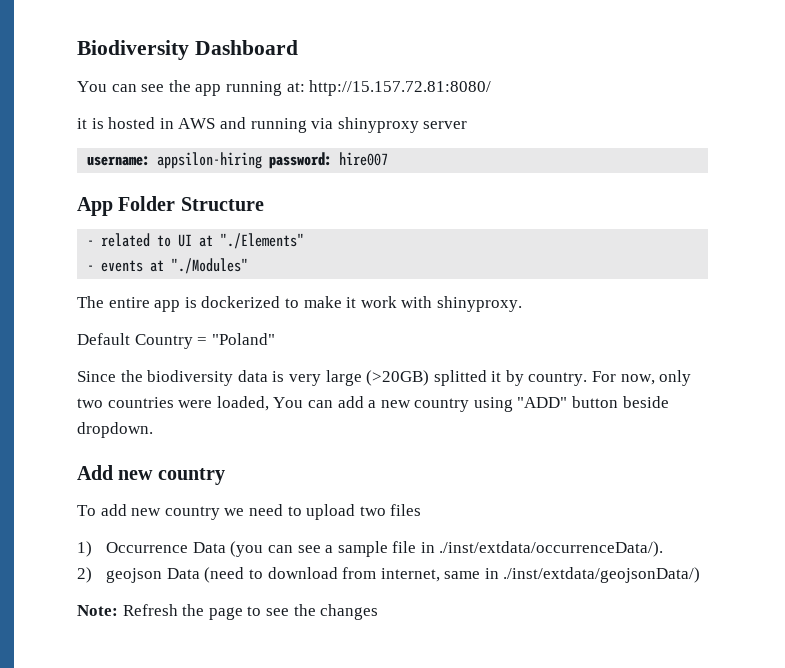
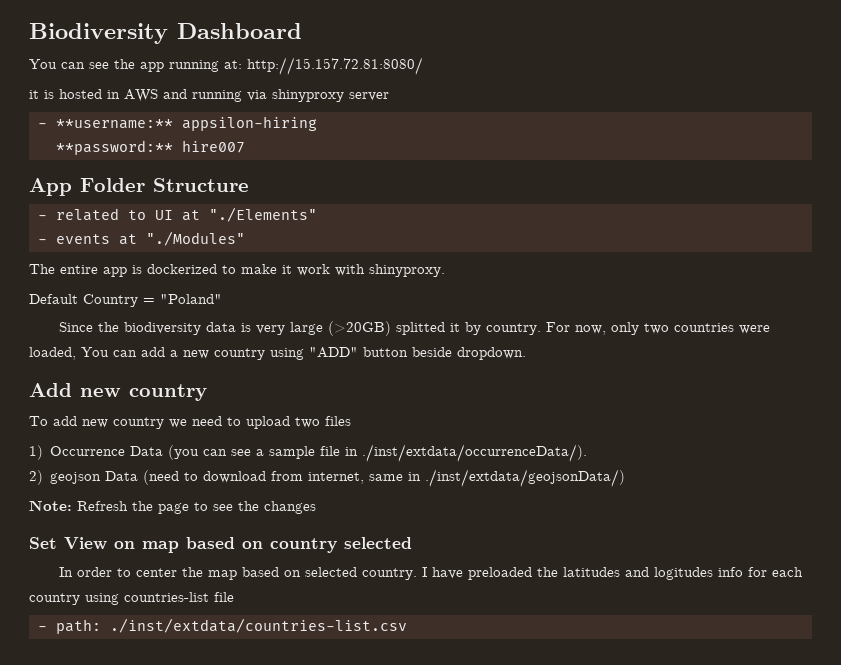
[87,156,151,166] username: -> [37,119,173,129] - **username:**
[269,152,333,169] password: -> [55,140,173,155] // **password:**
(379, 612) none -> [29,537,412,553] [59,567,804,580] [29,592,234,605] [37,618,407,634] // Set View on map based on country selected // In order to center the map based on selected country. I have preloaded the latitudes and logitudes info for each country using countries-list file // - path: ./inst/extdata/countries-list.csv

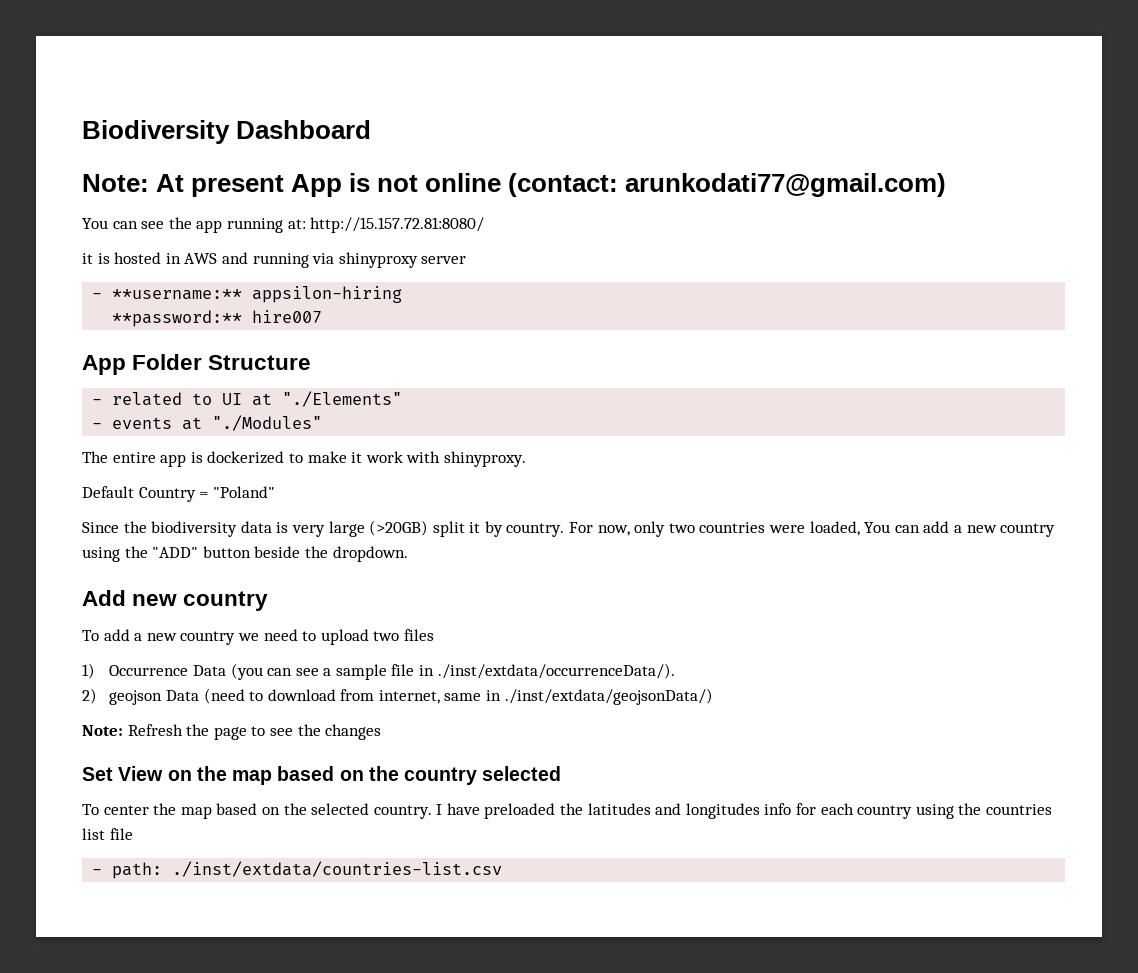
(302, 31) none -> [82,173,947,197] // Note: At present App is not online (contact: arunkodati77@gmail.com)
[396,322,446,335] splitted -> [432,521,465,537] split
(304, 354) none -> [124,546,148,558] the
(452, 352) none -> [304,546,328,558] the
(77, 421) none -> [134,633,143,641] a
[142,537,263,553] map based on -> [196,766,399,785] the map based on the
[59,567,132,577] In order to -> [82,804,99,815] To
(302, 573) none -> [283,803,307,815] the
[654,567,714,580] logitudes -> [685,803,760,819] longitudes
[124,592,209,602] countries-list -> [958,803,1052,815] [82,828,105,840] the countries list

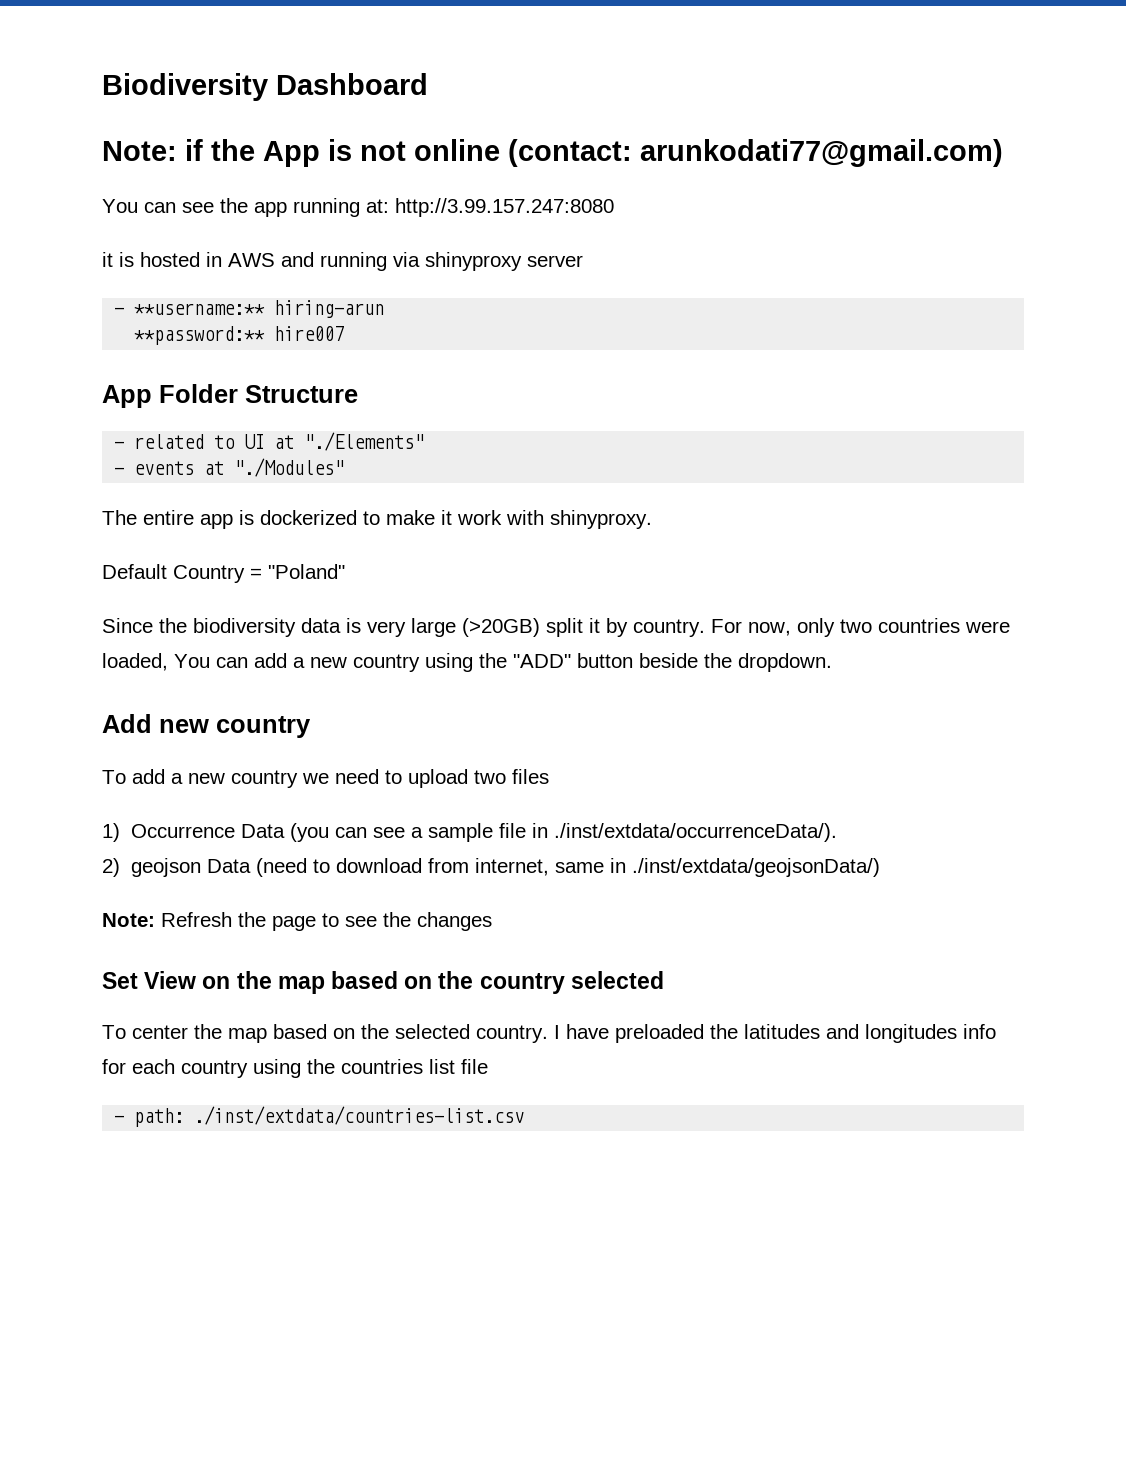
[156,174,285,197] At present -> [185,139,255,161] if the
[310,217,485,233] http://15.157.72.81:8080/ -> [395,198,614,217] http://3.99.157.247:8080
[252,286,403,303] appsilon-hiring -> [274,300,385,318] hiring-arun

